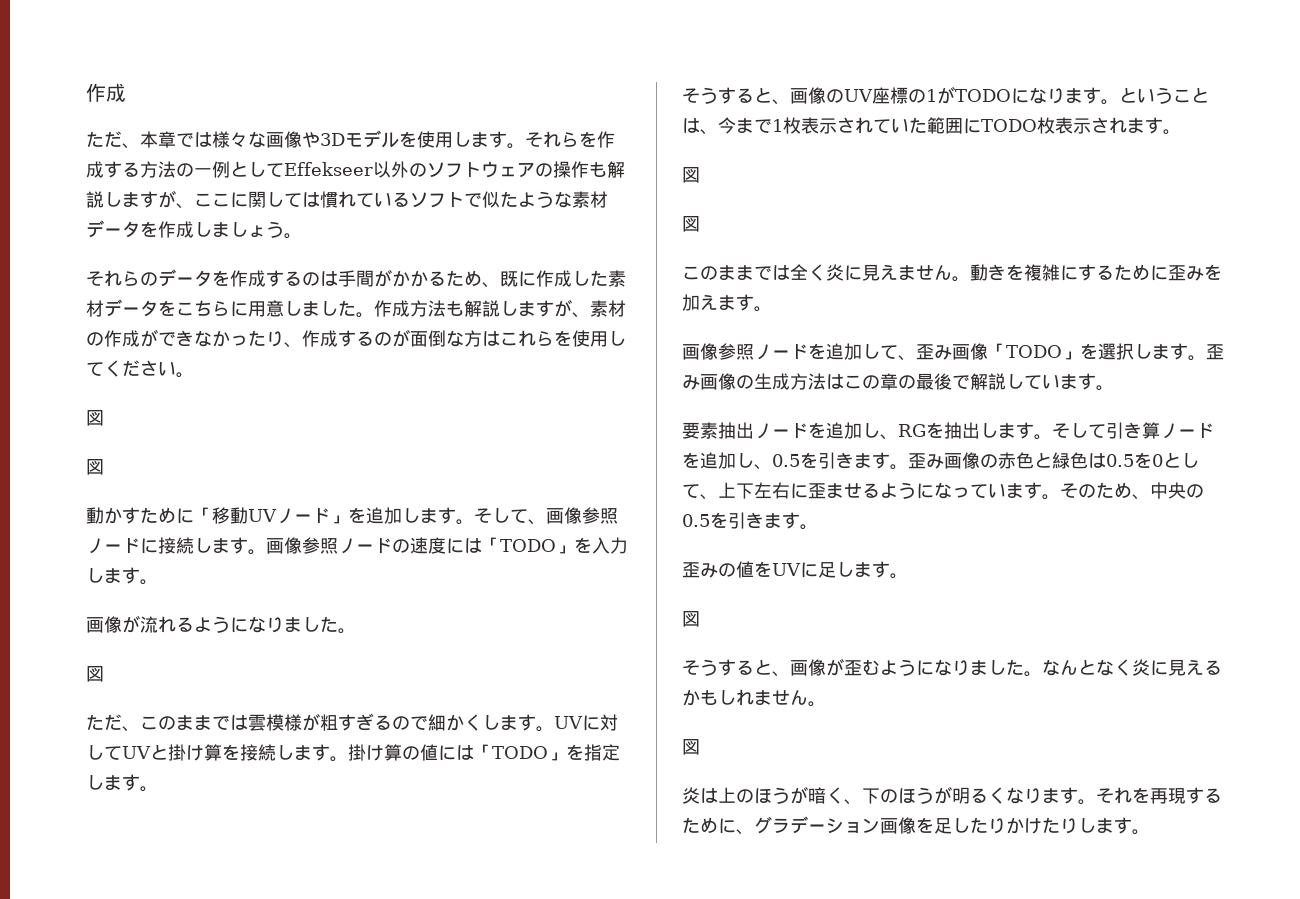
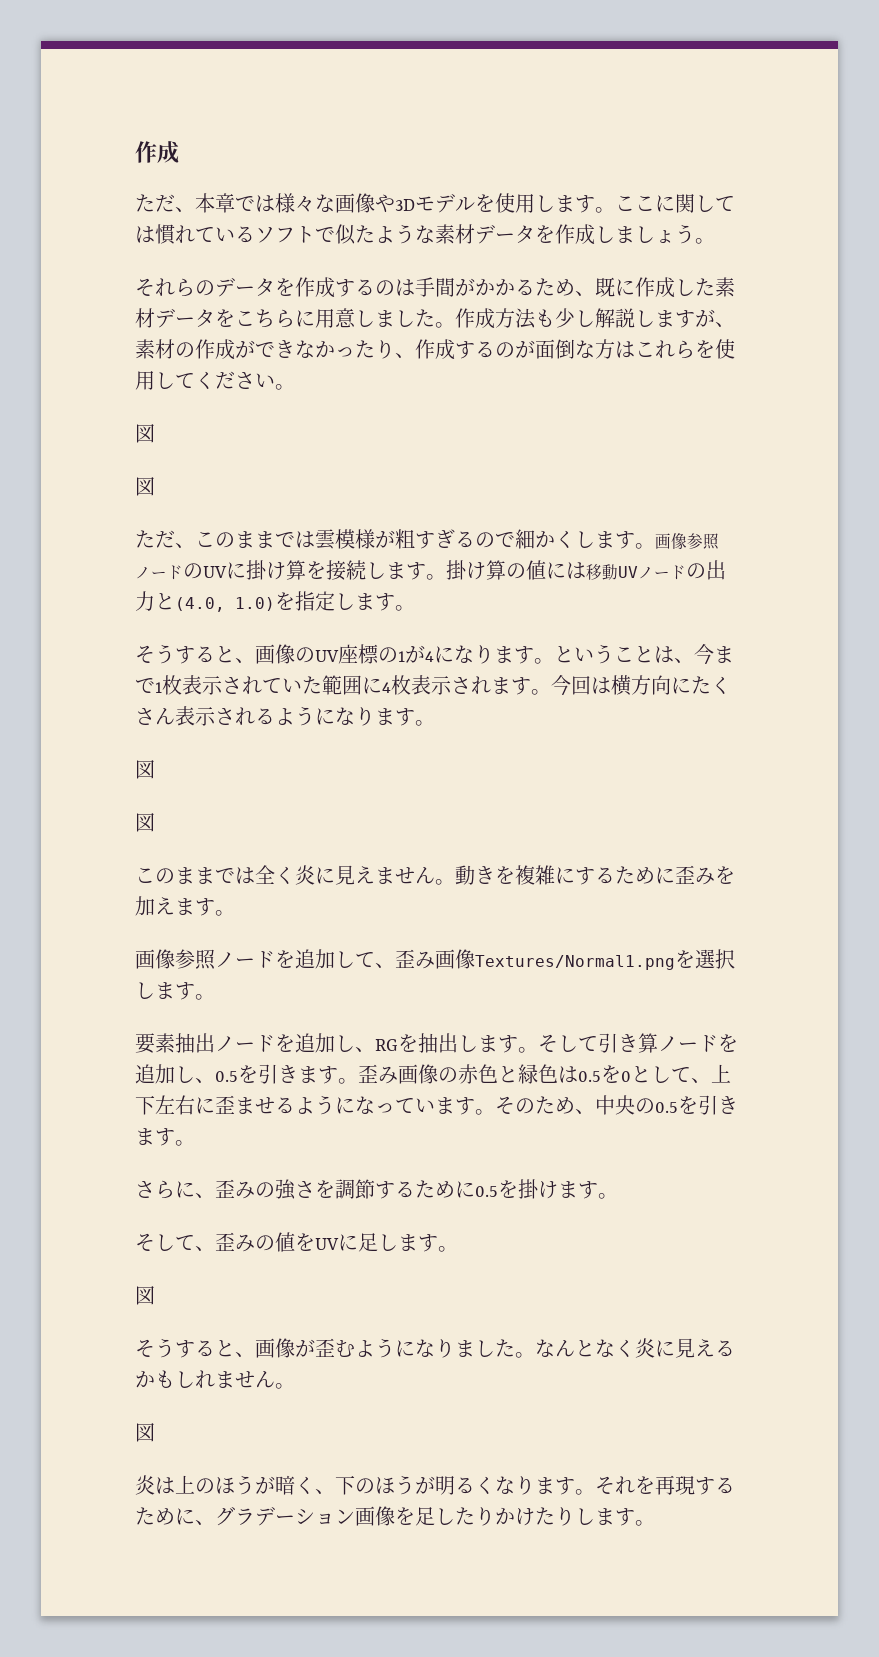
[525,131,615,148] [86,161,625,178] [86,190,194,209] それらを作成する方法の一例としてEffekseer以外のソフトウェアの操作も解説しますが、 -> (615, 210) none
(464, 308) none -> [555,308,595,328] 少し
[86,507,618,525] [86,537,628,555] [86,567,158,585] [86,615,356,634] [86,666,104,682] // 動かすために「移動UVノード」を追加します。そして、画像参照ノードに接続します。画像参照ノードの速度には「TODO」を入力します。 // 画像が流れるようになりました。 // 図 -> (155, 486) none
[554,714,618,731] [86,744,168,760] UVに対してUVと -> [655,533,719,550] [135,562,246,580] 画像参照ノードのUVに
[474,744,566,761] 「TODO」 -> [586,560,726,580] [135,591,275,612] 移動UVノードの出力と(4.0, 1.0)
[955,89,1011,102] TODO -> [425,651,434,662] 4
[981,119,1037,132] TODO -> [382,682,391,693] 4
(1181, 132) none -> [551,675,731,696] [135,706,435,726] 今回は横方向にたくさん表示されるようになります。
[988,343,1080,360] 「TODO」 -> [475,955,675,970] Textures/Normal1.png
[1206,344,1224,360] [682,373,1114,391] 歪み画像の生成方法はこの章の最後で解説しています。 -> (215, 997) none
(818, 527) none -> [135,1179,618,1200] [135,1233,215,1251] さらに、歪みの強さを調節するために0.5を掛けます。 // そして、

